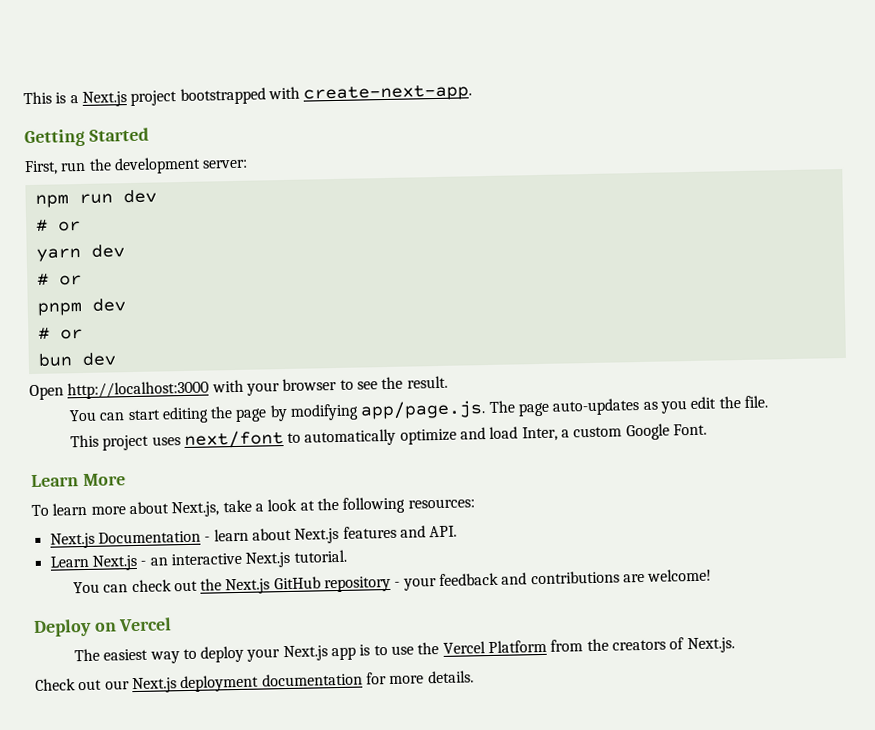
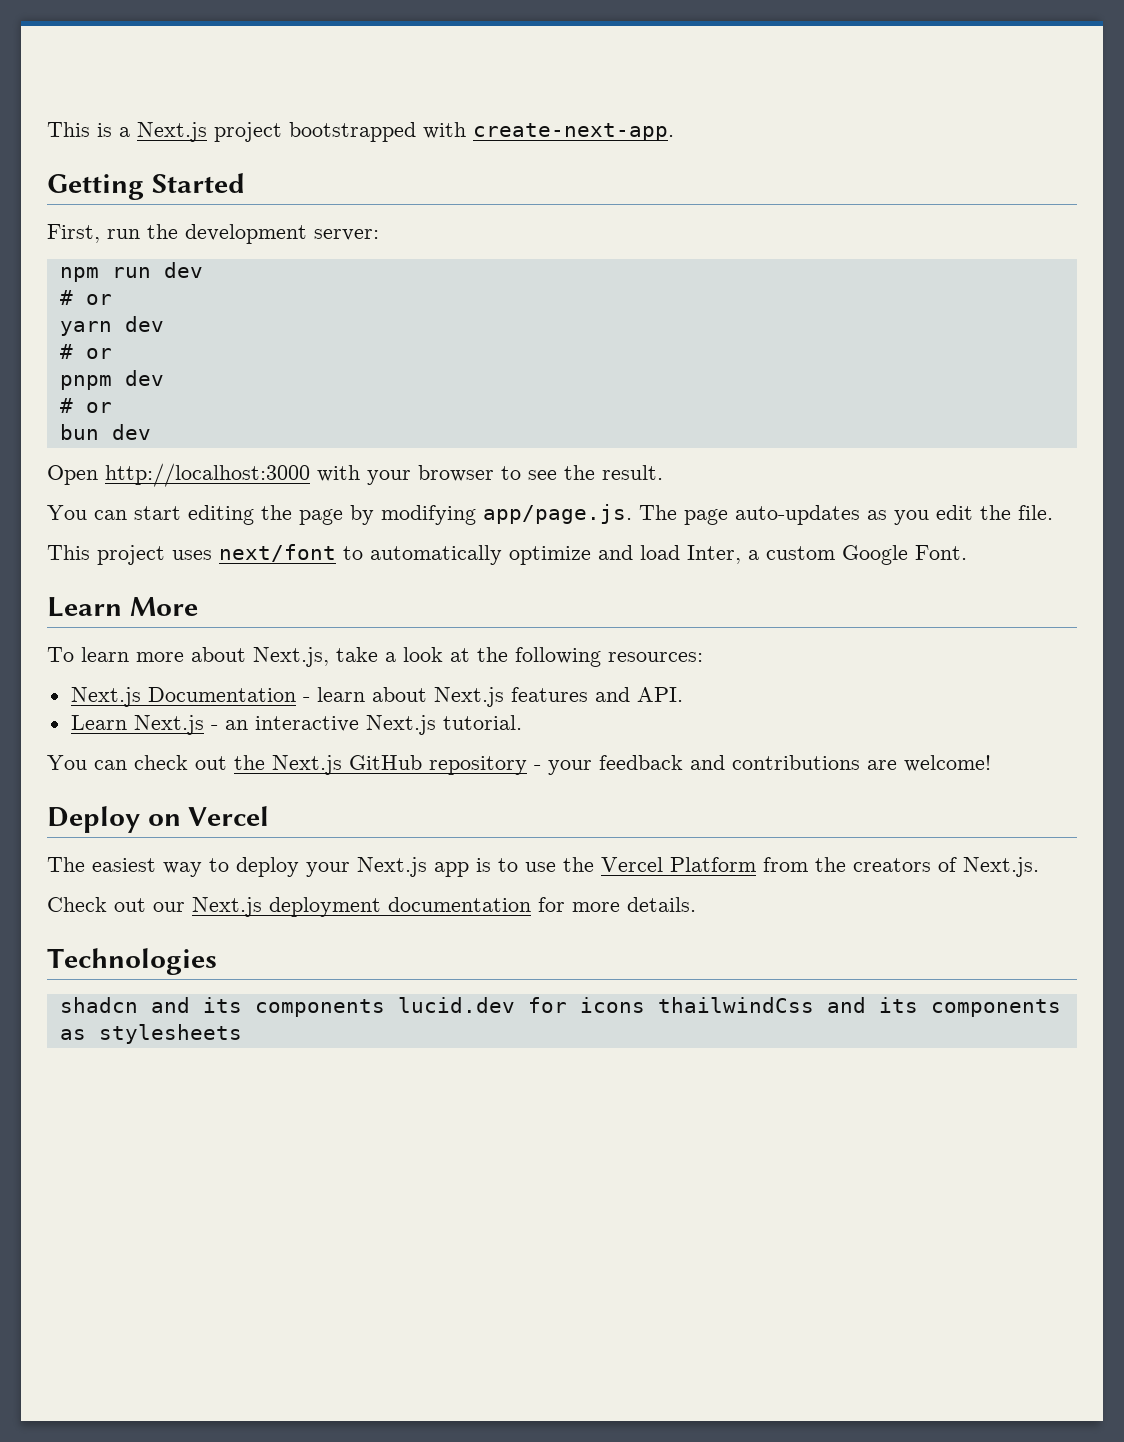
(474, 677) none -> [47,948,217,975] [59,997,1061,1017] [59,1024,242,1044] // Technologies // shadcn and its components lucid.dev for icons thailwindCss and its components as stylesheets

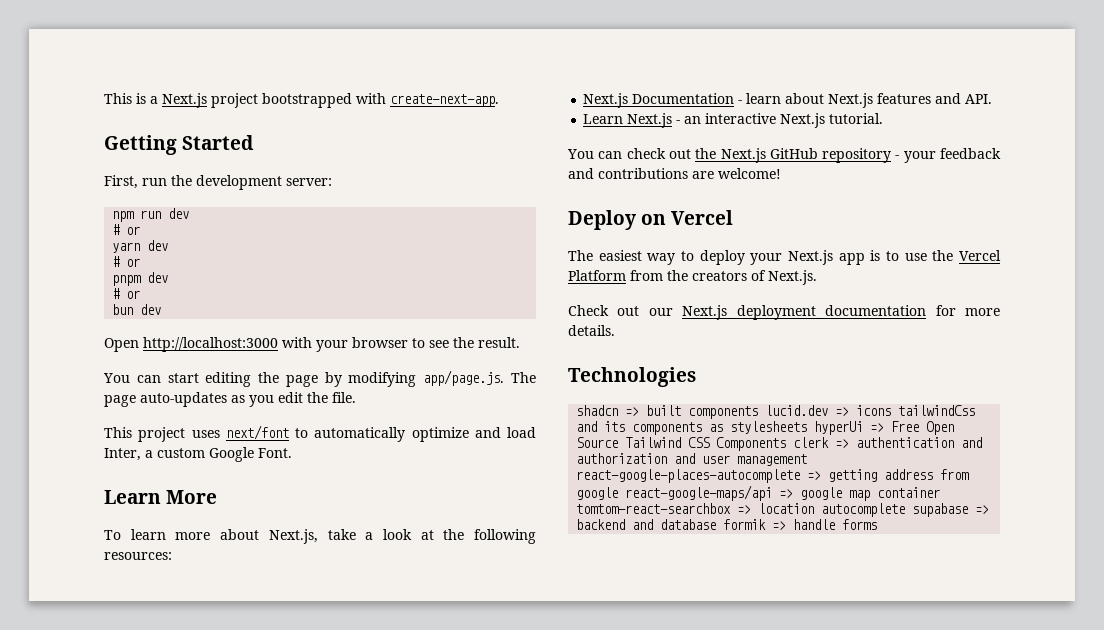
[150,997,814,1017] and its components lucid.dev for icons thailwindCss -> [625,405,976,419] => built components lucid.dev => icons tailwindCss
(242, 1034) none -> [814,421,955,435] [576,437,983,451] [576,453,808,466] [576,469,970,483] [576,485,941,501] [576,503,990,517] [576,519,878,530] hyperUi => Free Open Source Tailwind CSS Components clerk => authentication and authorization and user management react-google-places-autocomplete => getting address from google react-google-maps/api => google map container tomtom-react-searchbox => location autocomplete supabase => backend and database formik => handle forms

